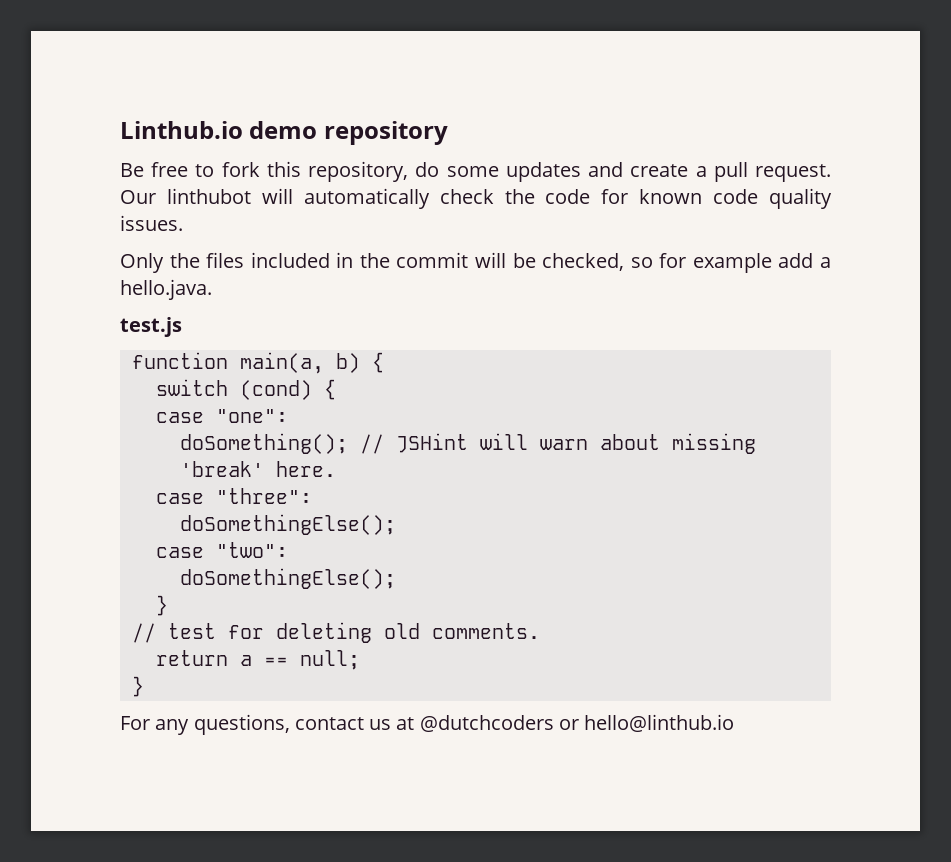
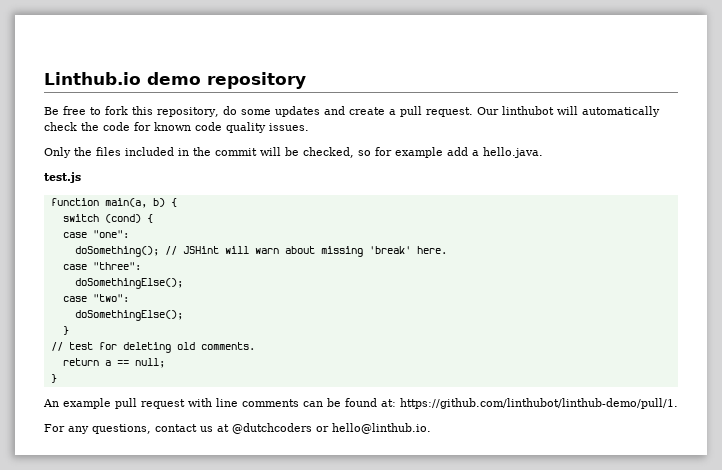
(144, 686) none -> [43,398,678,409] // An example pull request with line comments can be found at: https://github.com/linthubot/linthub-demo/pull/1.
[584,714,735,732] hello@linthub.io -> [332,423,431,434] hello@linthub.io.

